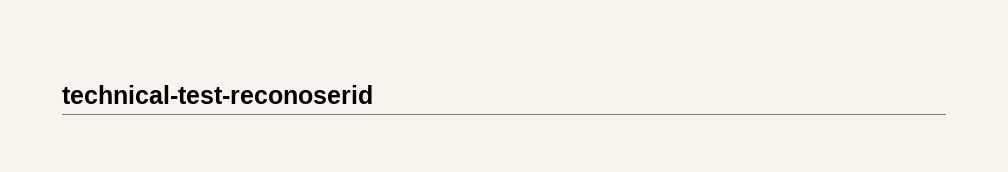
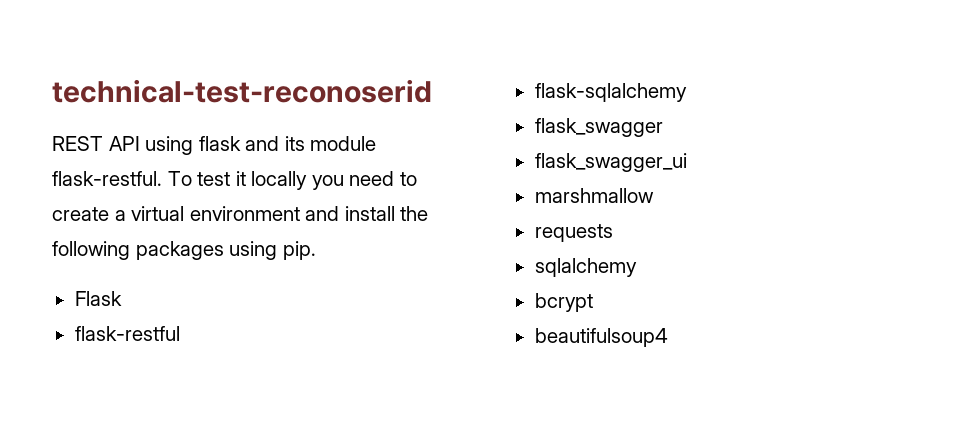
(373, 94) none -> [52,136,377,155] [52,171,417,190] [52,206,429,221] [52,241,316,260] [74,291,122,306] [74,326,180,341] [534,83,687,102] [534,118,663,137] [534,153,687,172] [534,188,654,203] [534,224,613,242] [534,258,637,277] [534,293,593,312] [534,328,668,347] // REST API using flask and its module flask-restful. To test it locally you need to create a virtual environment and install the following packages using pip. // Flask // flask-restful // flask-sqlalchemy // flask_swagger // flask_swagger_ui // marshmallow // requests // sqlalchemy // bcrypt // beautifulsoup4

